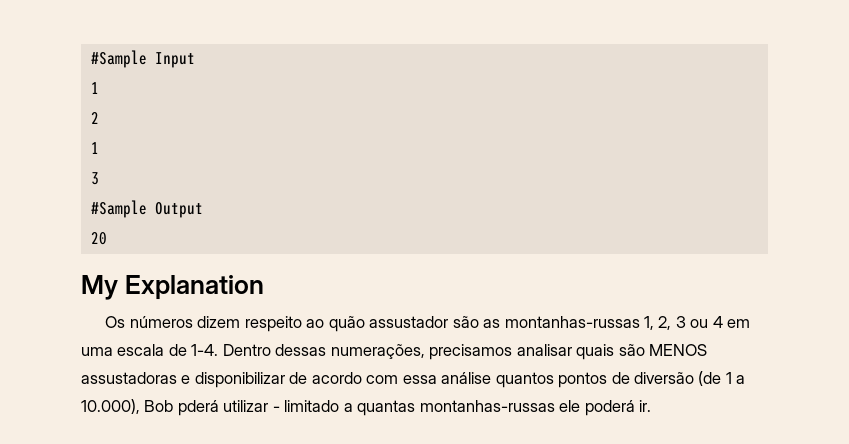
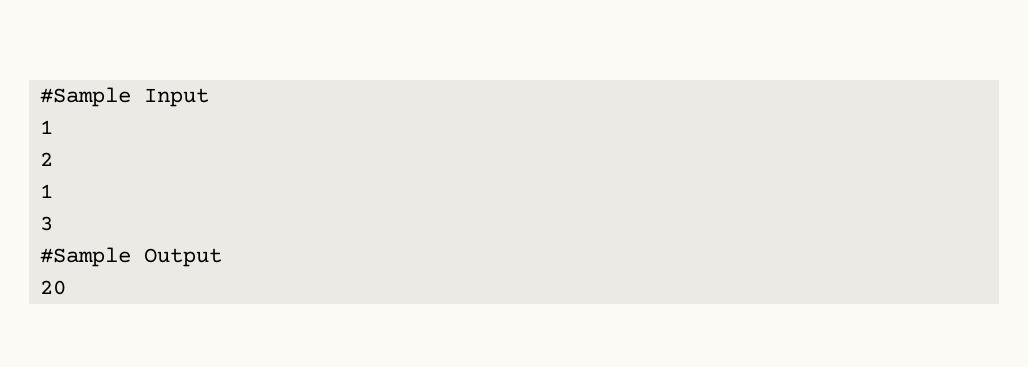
[81,275,265,300] [105,316,751,332] [81,344,708,360] [81,371,746,388] [81,399,652,416] // My Explanation // Os números dizem respeito ao quão assustador são as montanhas-russas 1, 2, 3 ou 4 em uma escala de 1-4. Dentro dessas numerações, precisamos analisar quais são MENOS assustadoras e disponibilizar de acordo com essa análise quantos pontos de diversão (de 1 a 10.000), Bob pderá utilizar - limitado a quantas montanhas-russas ele poderá ir. -> (67, 287) none

